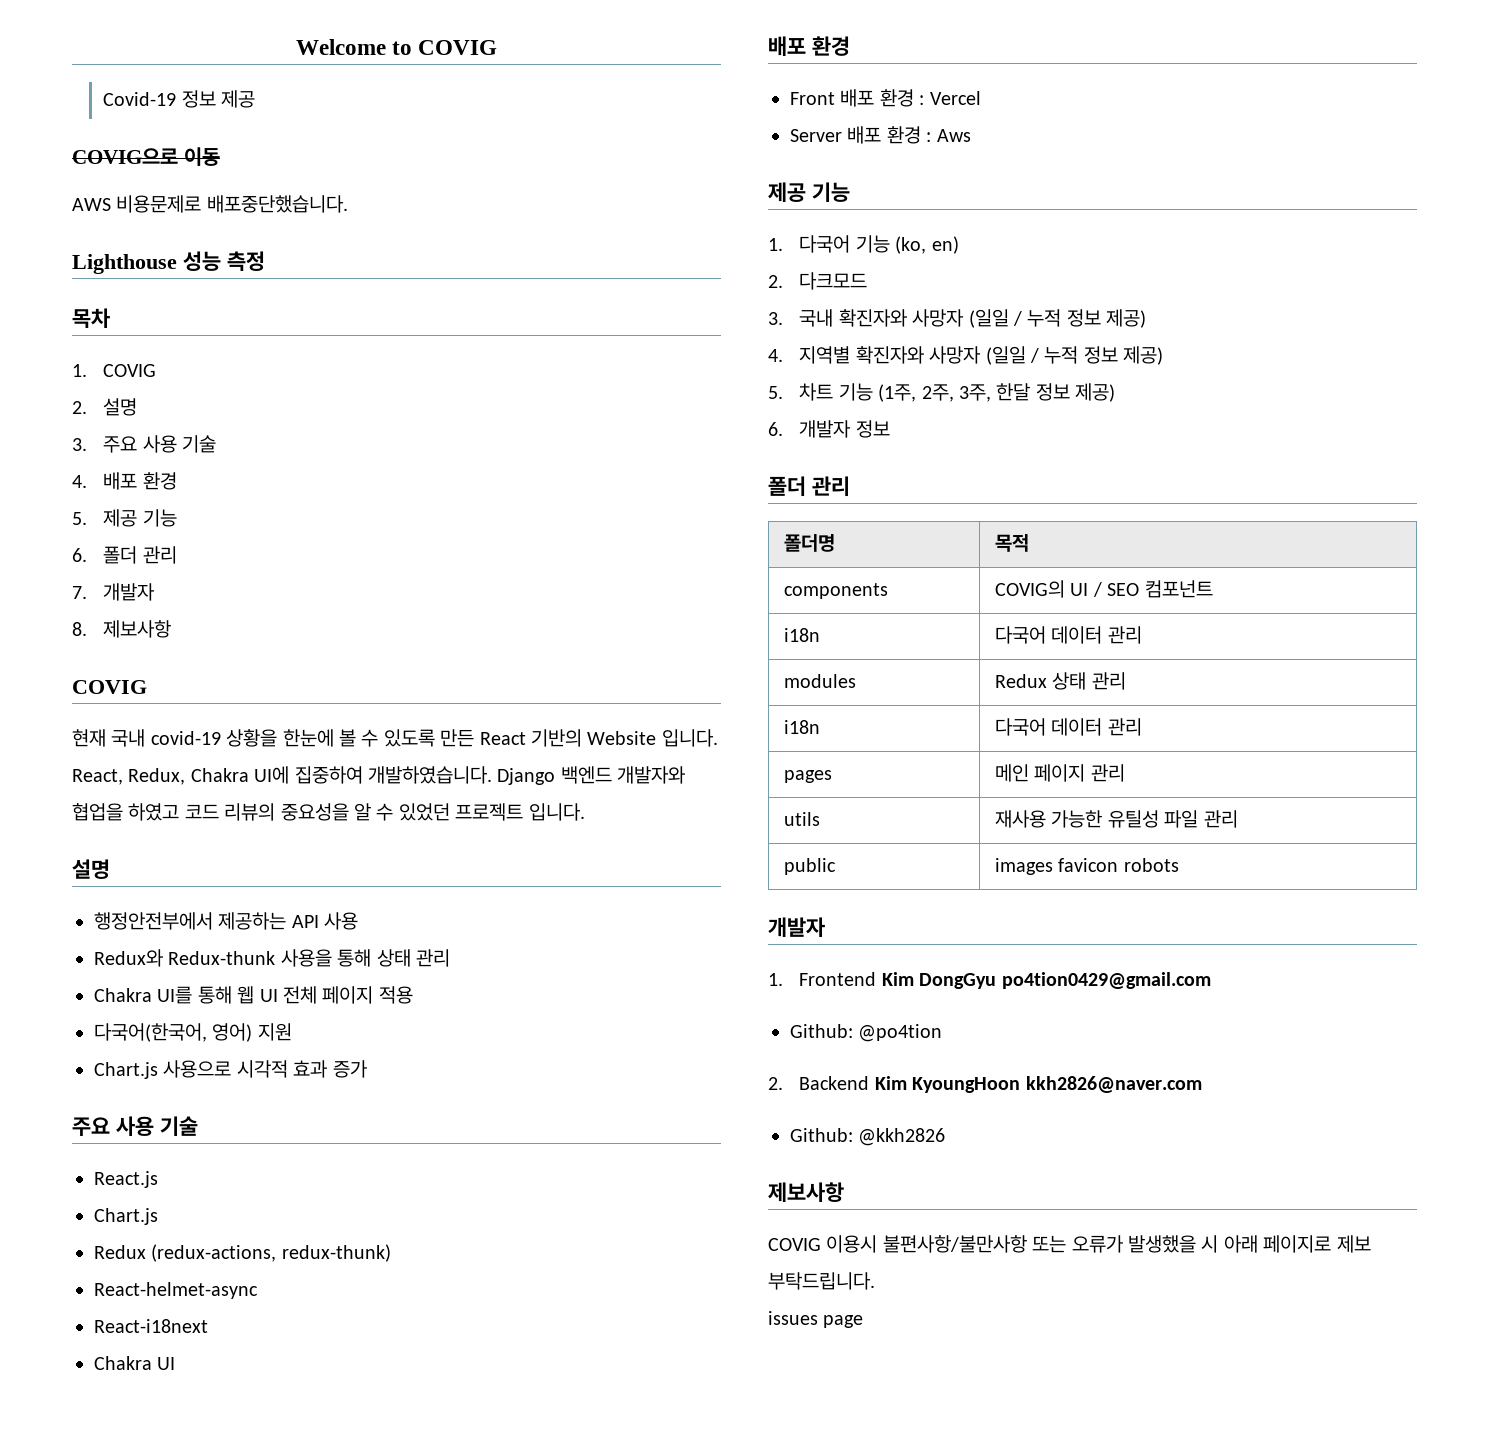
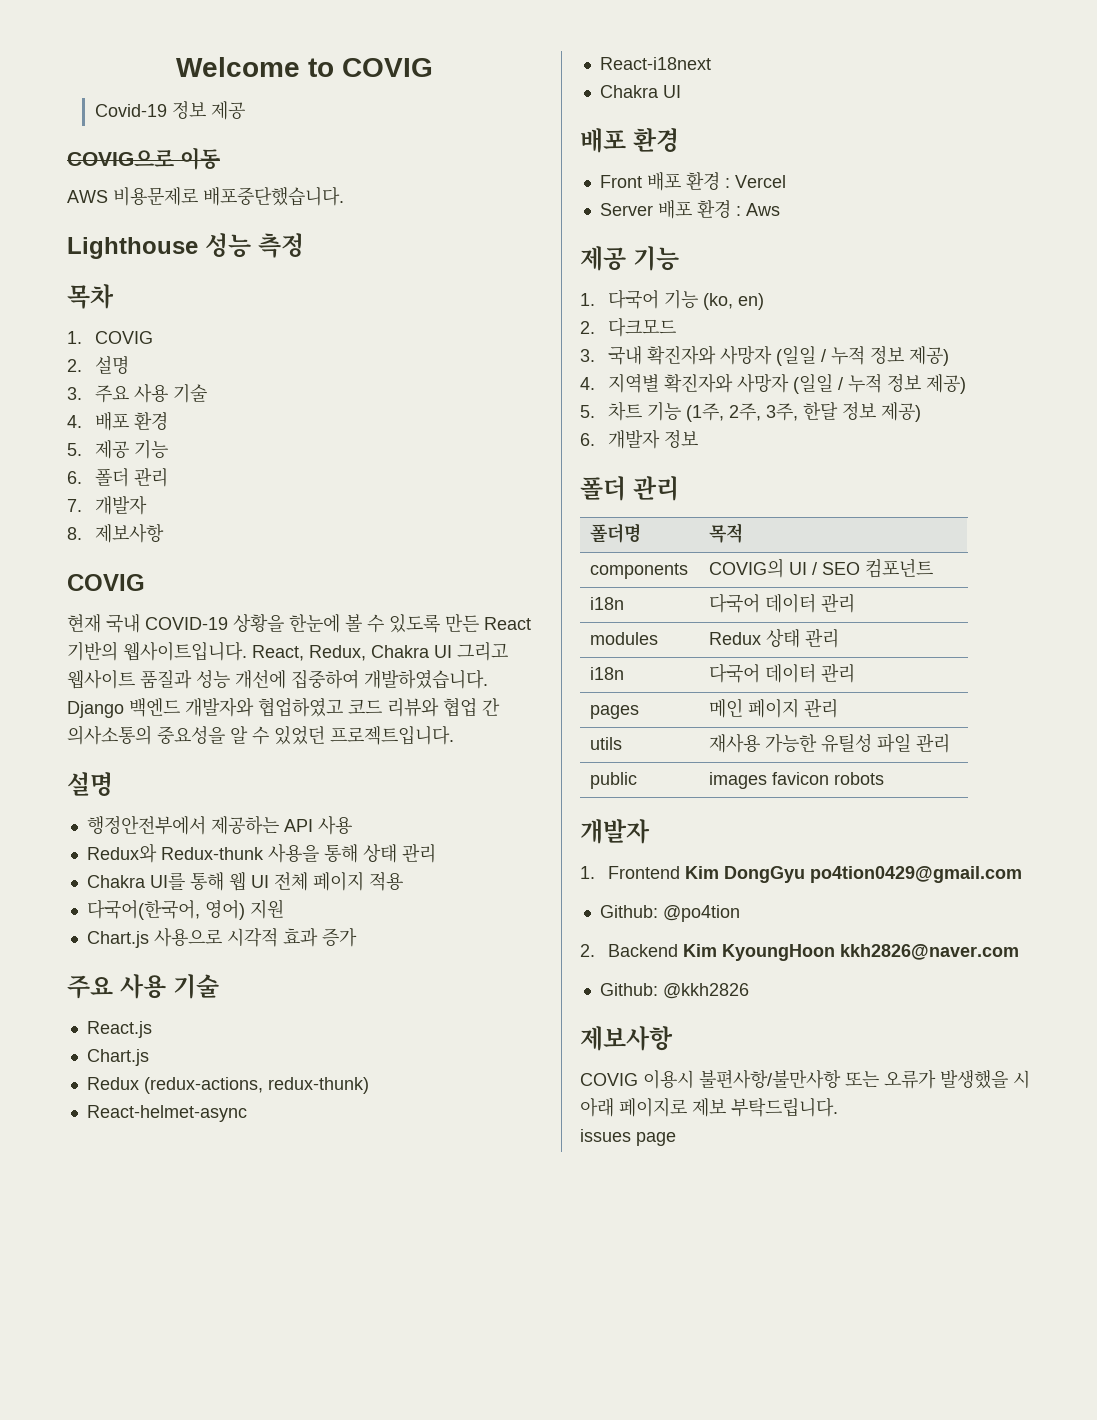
[150,731,221,745] covid-19 -> [145,617,228,630] COVID-19
[587,729,718,747] Website 입니다. -> [123,641,247,661] 웹사이트입니다.
[254,766,290,784] UI에 -> [434,642,508,661] [67,670,286,689] UI 그리고 웹사이트 품질과 성능 개선에
[72,803,276,821] 협업을 하였고 코드 리뷰의 -> [258,697,500,717] [67,725,152,745] 협업하였고 코드 리뷰와 협업 간 의사소통의
[455,803,585,821] 프로젝트 입니다. -> [330,725,454,745] 프로젝트입니다.

